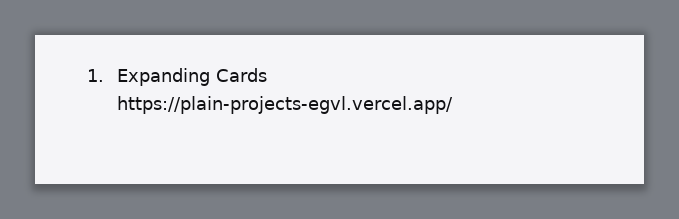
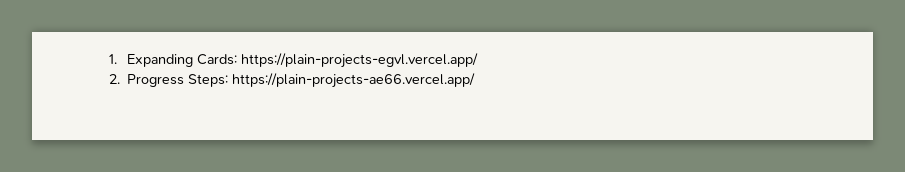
[216,68,268,82] Cards -> [196,54,237,65] Cards:
(454, 105) none -> [109,73,476,88] // 2. Progress Steps: https://plain-projects-ae66.vercel.app/

